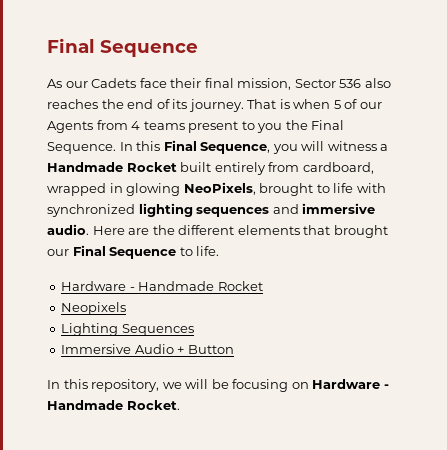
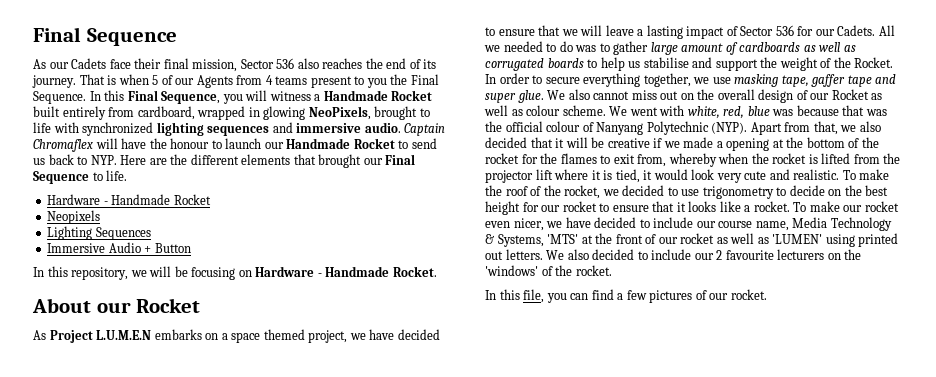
(89, 229) none -> [404,123,446,136] [33,138,437,152] [33,154,117,165] Captain Chromaflex will have the honour to launch our Handmade Rocket to send us back to NYP.
(180, 405) none -> [32,298,201,313] [33,329,440,343] [485,25,895,39] [484,41,856,55] [485,57,894,71] [485,73,897,87] [485,89,883,103] [484,105,887,119] [485,121,881,135] [485,137,879,151] [485,153,901,167] [485,169,890,183] [485,185,889,199] [485,201,899,215] [485,217,892,231] [485,233,899,247] [485,249,862,260] [485,265,612,276] [485,289,767,303] // About our Rocket // As Project L.U.M.E.N embarks on a space themed project, we have decided to ensure that we will leave a lasting impact of Sector 536 for our Cadets. All we needed to do was to gather large amount of cardboards as well as corrugated boards to help us stabilise and support the weight of the Rocket. In order to secure everything together, we use masking tape, gaffer tape and super glue. We also cannot miss out on the overall design of our Rocket as well as colour scheme. We went with white, red, blue was because that was the official colour of Nanyang Polytechnic (NYP). Apart from that, we also decided that it will be creative if we made a opening at the bottom of the rocket for the flames to exit from, whereby when the rocket is lifted from the projector lift where it is tied, it would look very cute and realistic. To make the roof of the rocket, we decided to use trigonometry to decide on the best height for our rocket to ensure that it looks like a rocket. To make our rocket even nicer, we have decided to include our course name, Media Technology & Systems, 'MTS' at the front of our rocket as well as 'LUMEN' using printed out letters. We also decided to include our 2 favourite lecturers on the 'windows' of the rocket. // In this file, you can find a few pictures of our rocket.

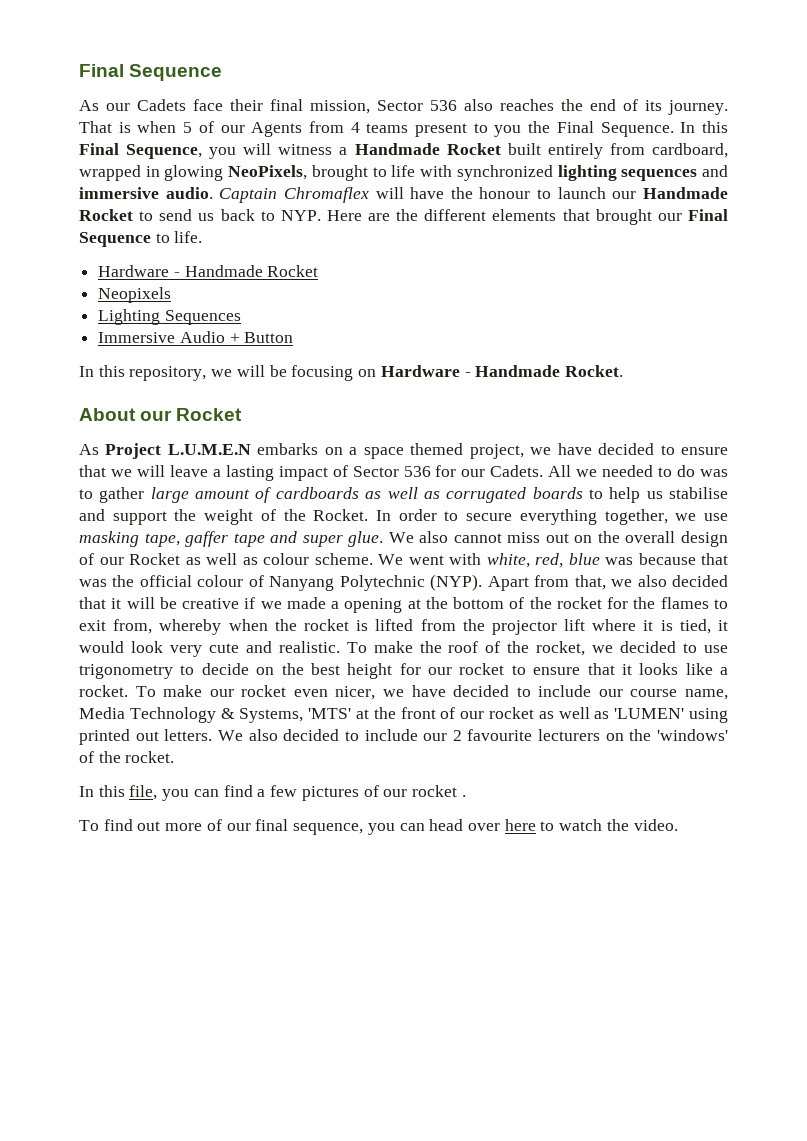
[730,289,767,300] rocket. -> [411,785,466,797] [79,819,678,835] rocket . // To find out more of our final sequence, you can head over here to watch the video.

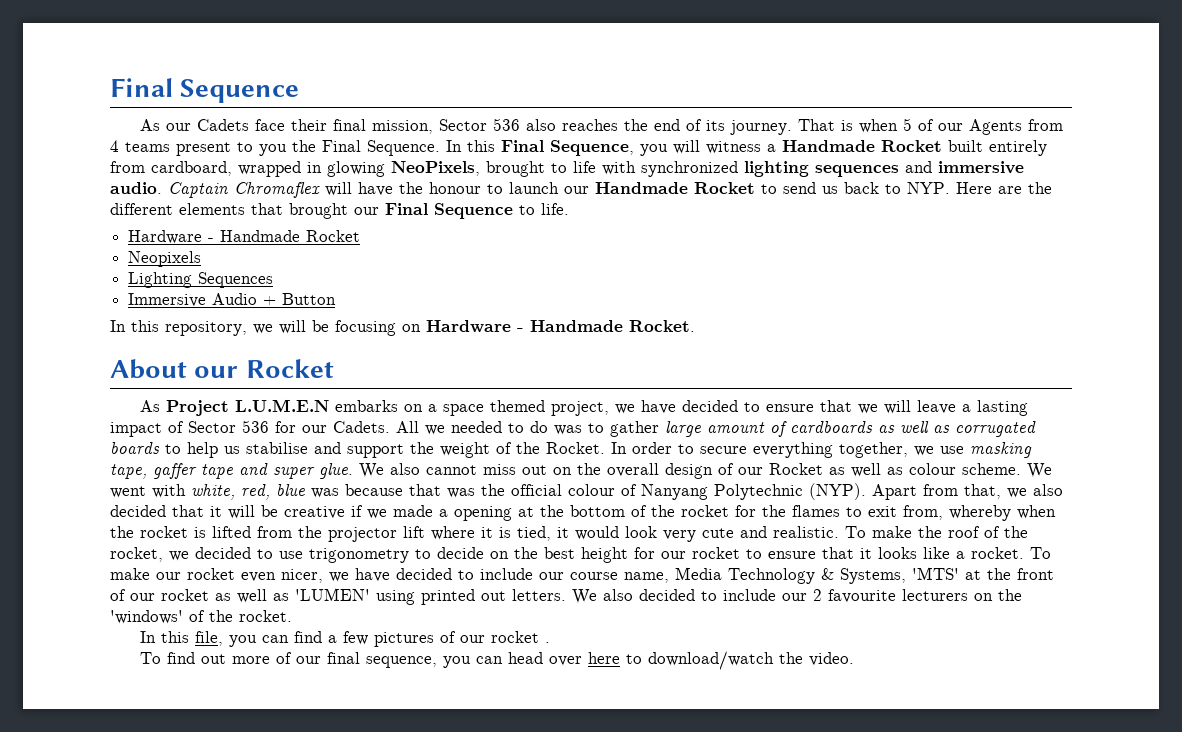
[559,819,603,831] watch -> [648,651,775,670] download/watch

